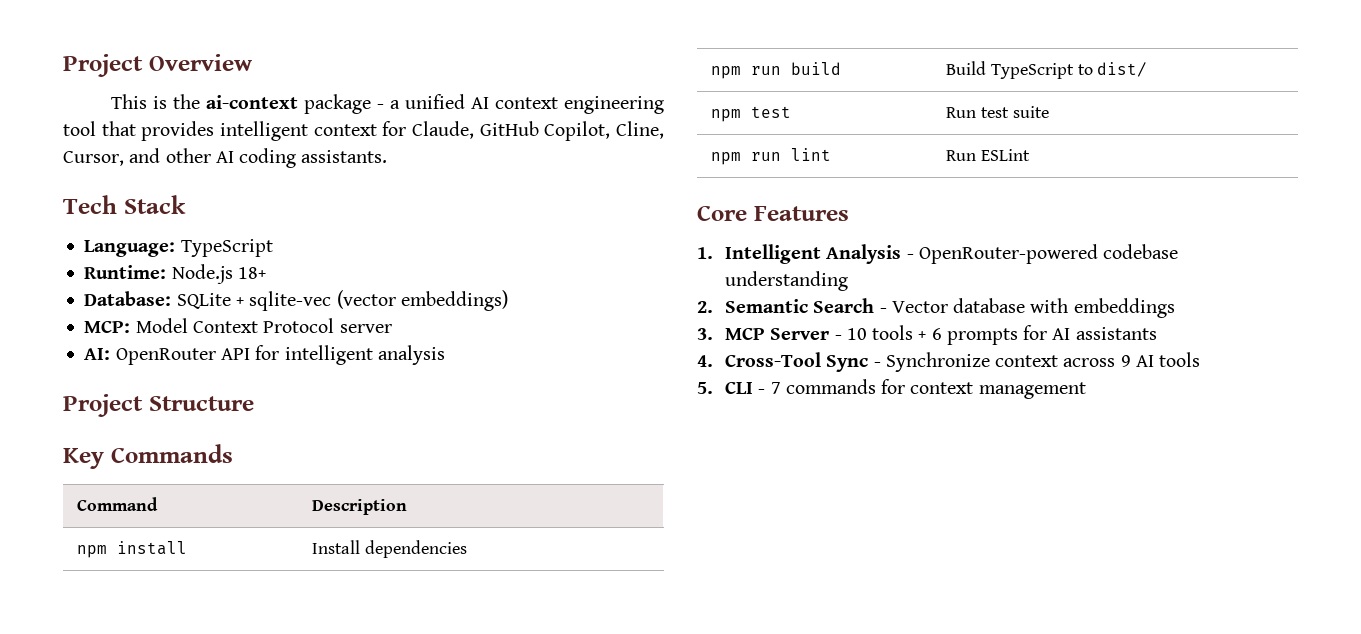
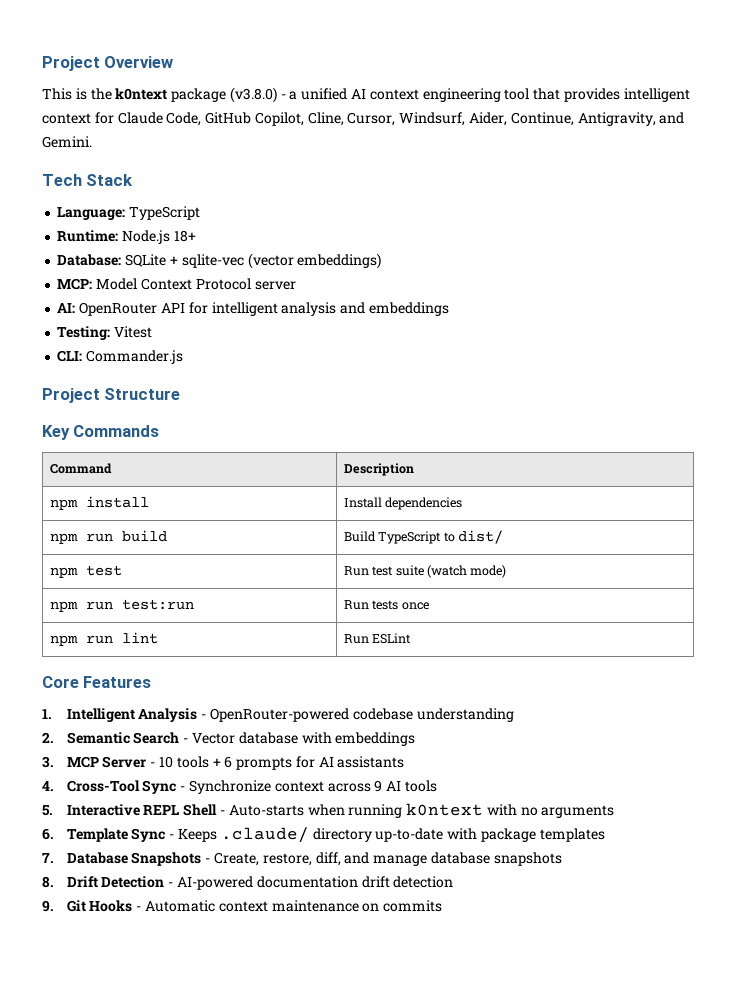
[206,94,372,114] ai-context package -> [115,87,277,103] k0ntext package (v3.8.0)
[412,121,474,139] Claude, -> [117,112,202,126] Claude Code,
[129,148,388,168] and other AI coding assistants. -> [399,112,685,126] [42,136,92,148] Windsurf, Aider, Continue, Antigravity, and Gemini.
(445, 355) none -> [340,302,449,316] [57,326,153,340] [57,350,184,364] and embeddings // Testing: Vitest // CLI: Commander.js
(1049, 112) none -> [426,565,507,578] [49,599,194,612] [343,600,429,610] (watch mode) // npm run test:run | Run tests once
[725,379,1086,399] CLI - 7 commands for context management -> [66,803,615,818] [42,827,605,843] [42,852,562,866] [42,876,454,890] [42,900,443,912] Interactive REPL Shell - Auto-starts when running k0ntext with no arguments // 6. Template Sync - Keeps .claude/ directory up-to-date with package templates // 7. Database Snapshots - Create, restore, diff, and manage database snapshots // 8. Drift Detection - AI-powered documentation drift detection // 9. Git Hooks - Automatic context maintenance on commits

